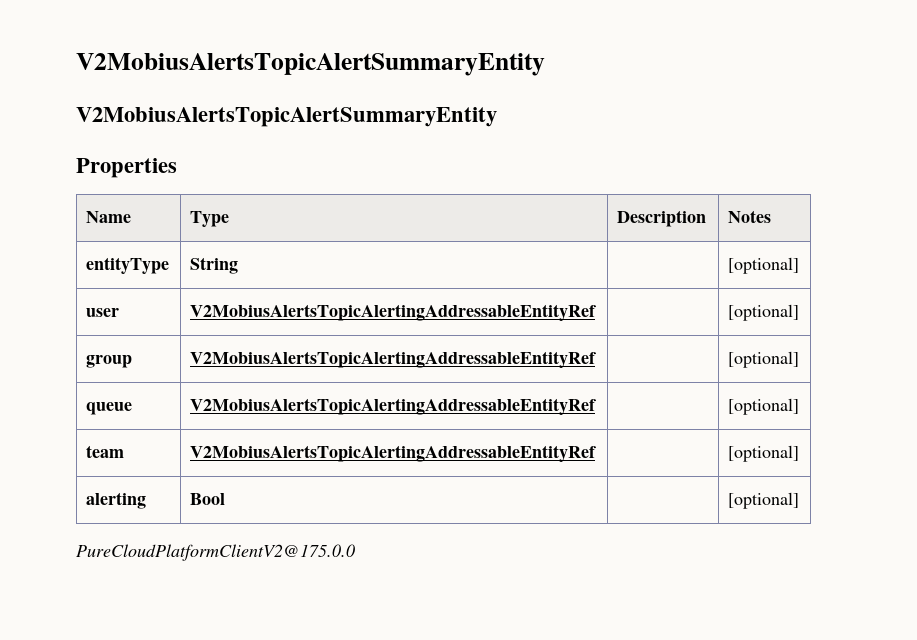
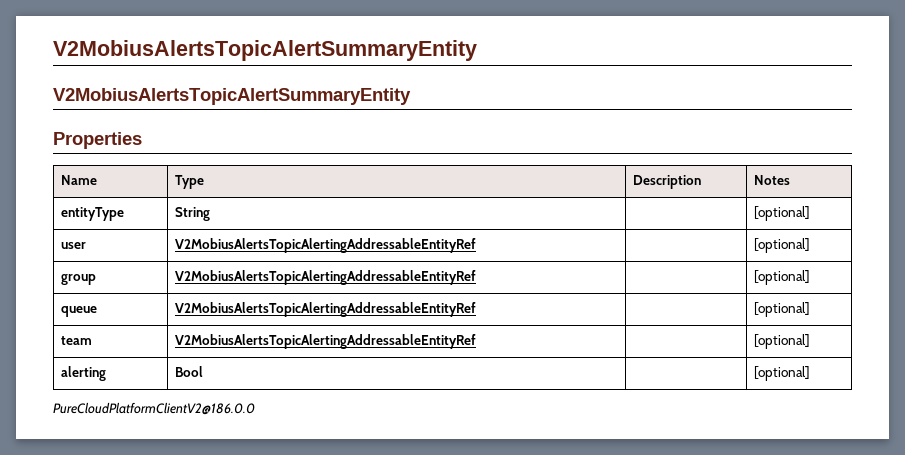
[76,544,355,561] PureCloudPlatformClientV2@175.0.0 -> [53,402,255,415] PureCloudPlatformClientV2@186.0.0

